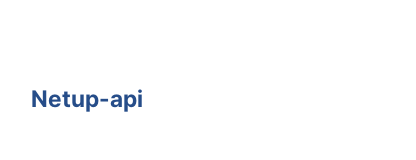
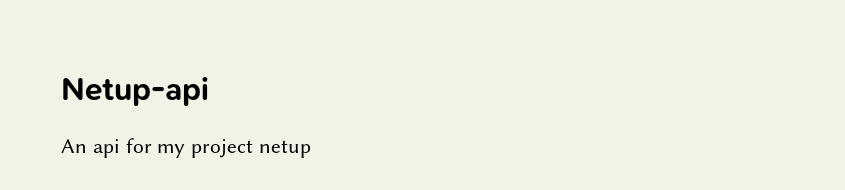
(143, 100) none -> [61,138,312,158] // An api for my project netup

